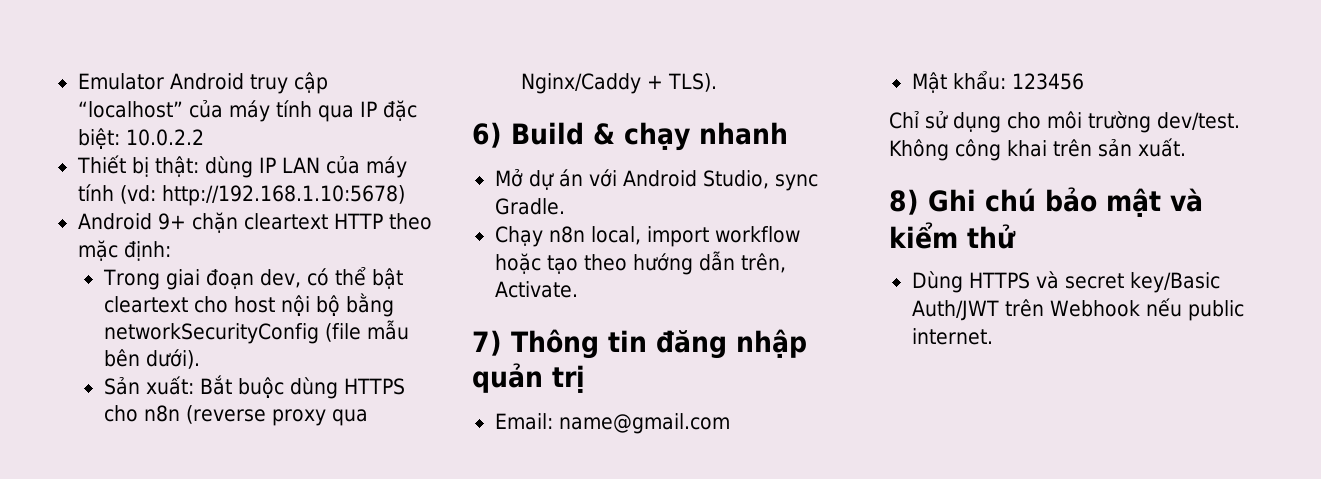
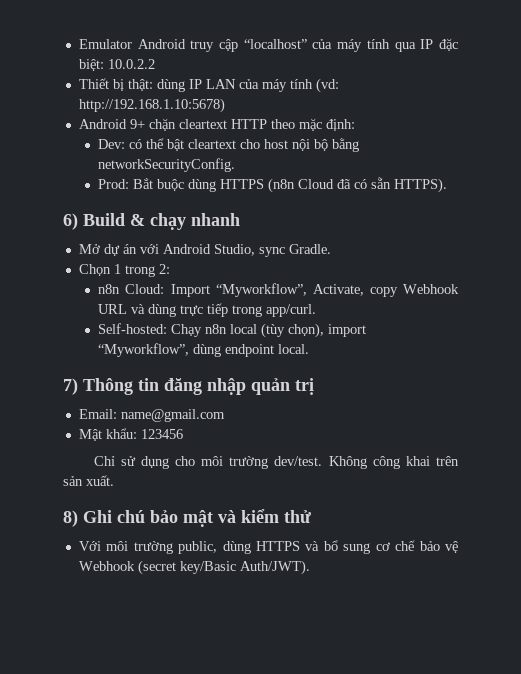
[102,269,301,290] Trong giai đoạn dev, -> [98,139,126,149] Dev:
[103,320,409,344] [103,349,200,369] [103,375,405,399] [103,405,368,426] [520,73,717,94] networkSecurityConfig (file mẫu bên dưới). // Sản xuất: Bắt buộc dùng HTTPS cho n8n (reverse proxy qua Nginx/Caddy + TLS). -> [98,158,236,172] [98,177,448,193] networkSecurityConfig. // Prod: Bắt buộc dùng HTTPS (n8n Cloud đã có sẵn HTTPS).
[494,226,800,247] [494,251,786,275] [494,281,578,298] Chạy n8n local, import workflow hoặc tạo theo hướng dẫn trên, Activate. -> [78,264,170,277] [98,283,459,297] [98,303,317,317] [98,323,367,338] [98,343,310,357] Chọn 1 trong 2: // n8n Cloud: Import “Myworkflow”, Activate, copy Webhook URL và dùng trực tiếp trong app/curl. // Self-hosted: Chạy n8n local (tùy chọn), import “Myworkflow”, dùng endpoint local.
[911,271,1220,293] [911,298,1244,321] [911,328,993,345] Dùng HTTPS và secret key/Basic Auth/JWT trên Webhook nếu public internet. -> [78,540,459,554] [78,560,310,575] Với môi trường public, dùng HTTPS và bổ sung cơ chế bảo vệ Webhook (secret key/Basic Auth/JWT).

